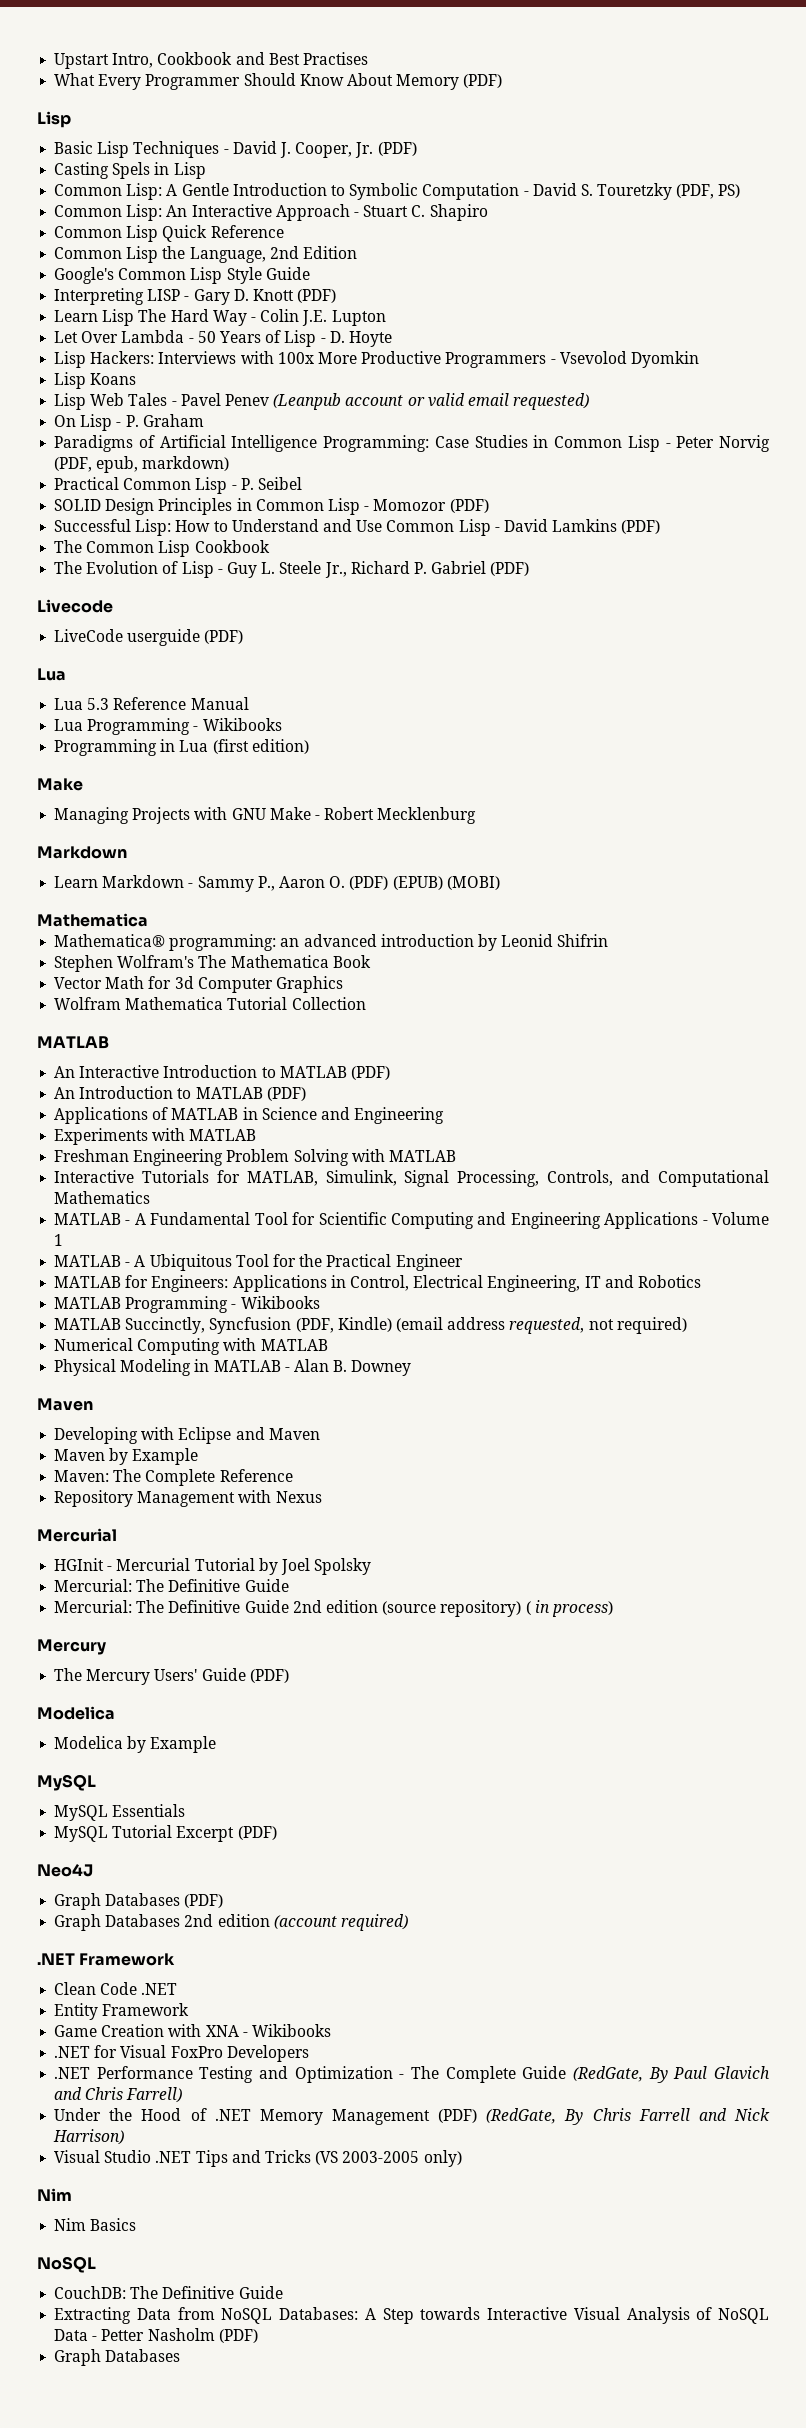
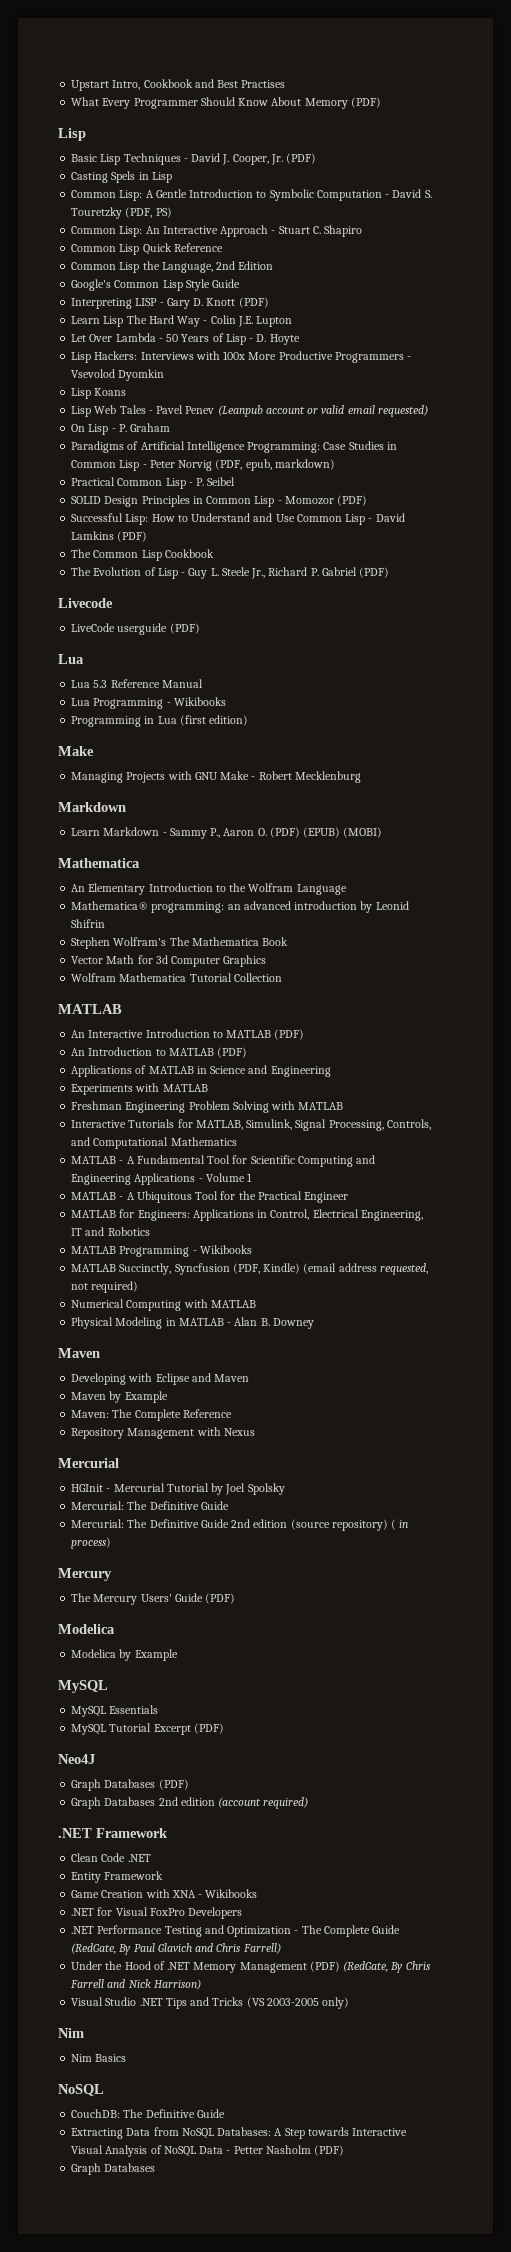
(148, 920) none -> [71,883,347,895] // An Elementary Introduction to the Wolfram Language

